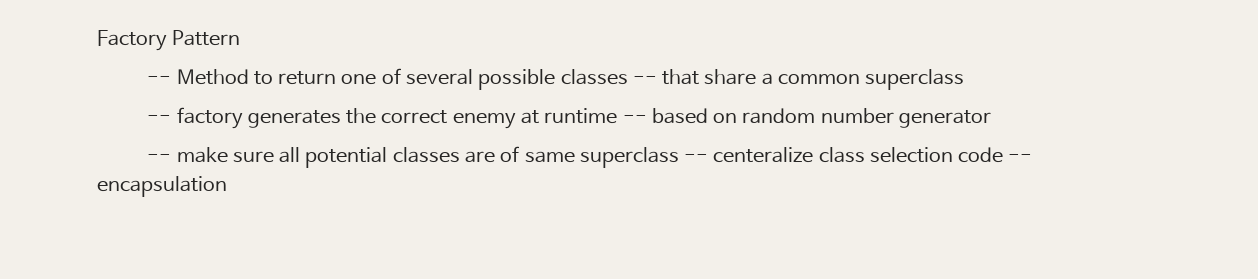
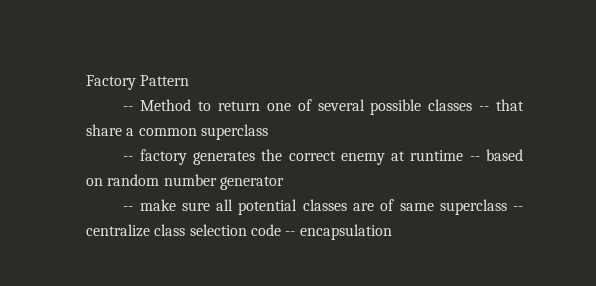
[713,147,814,163] centeralize -> [86,224,150,237] centralize

